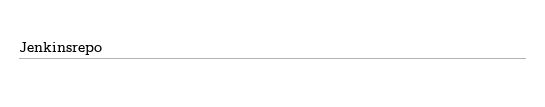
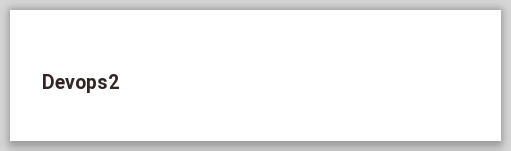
[19,42,102,55] Jenkinsrepo -> [42,74,119,93] Devops2

